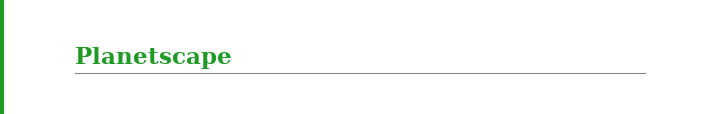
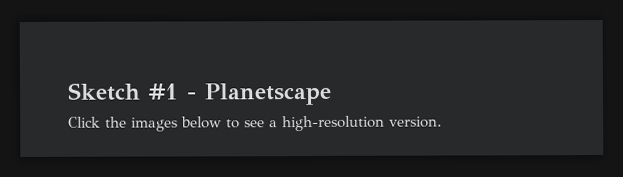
[75,47,232,69] Planetscape -> [67,82,332,106] [68,115,442,132] Sketch #1 - Planetscape // Click the images below to see a high-resolution version.

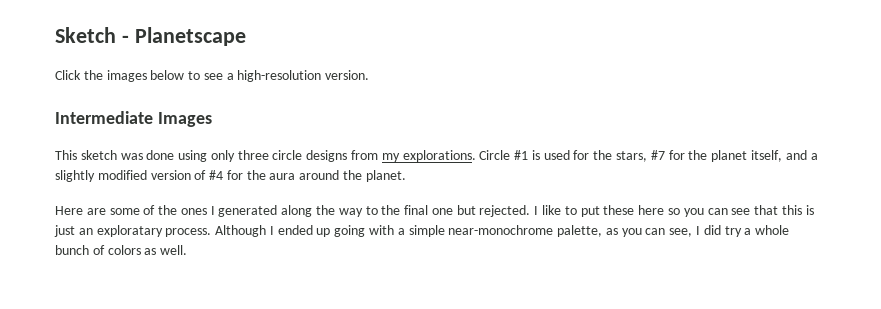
[148,83,179,100] #1 -> (116, 35) none
(442, 122) none -> [55,111,212,127] [55,150,818,162] [55,170,406,182] [55,205,814,217] [54,225,790,237] [55,245,188,255] // Intermediate Images // This sketch was done using only three circle designs from my explorations. Circle #1 is used for the stars, #7 for the planet itself, and a slightly modified version of #4 for the aura around the planet. // Here are some of the ones I generated along the way to the final one but rejected. I like to put these here so you can see that this is just an exploratary process. Although I ended up going with a simple near-monochrome palette, as you can see, I did try a whole bunch of colors as well.

